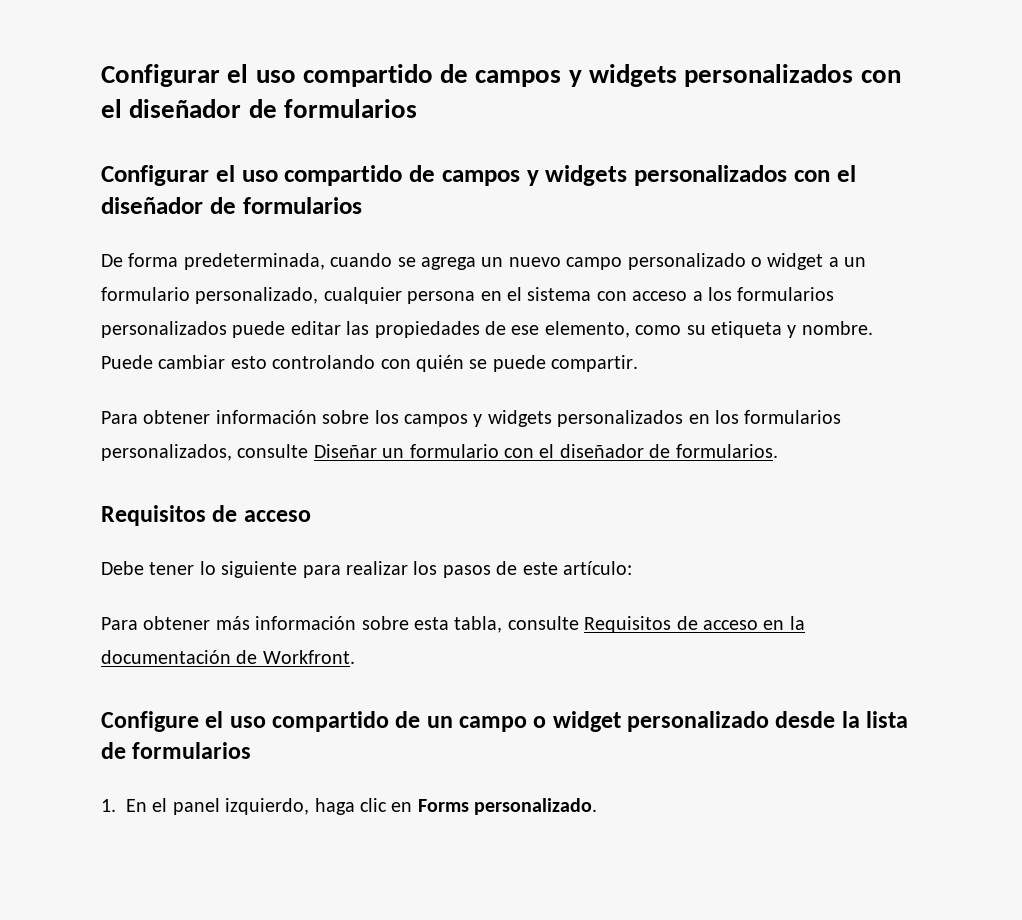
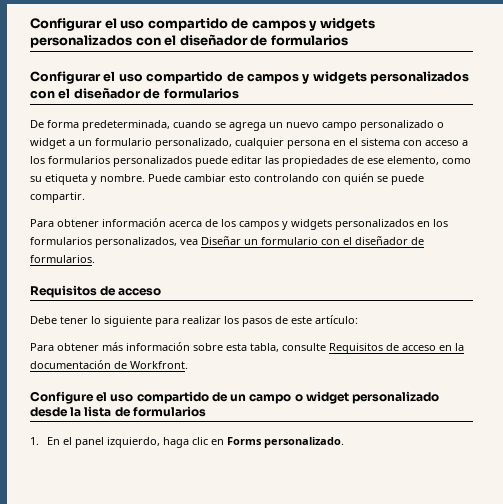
[322,410,370,424] sobre -> [169,219,218,227] acerca de
[237,444,309,458] consulte -> [180,239,198,245] vea

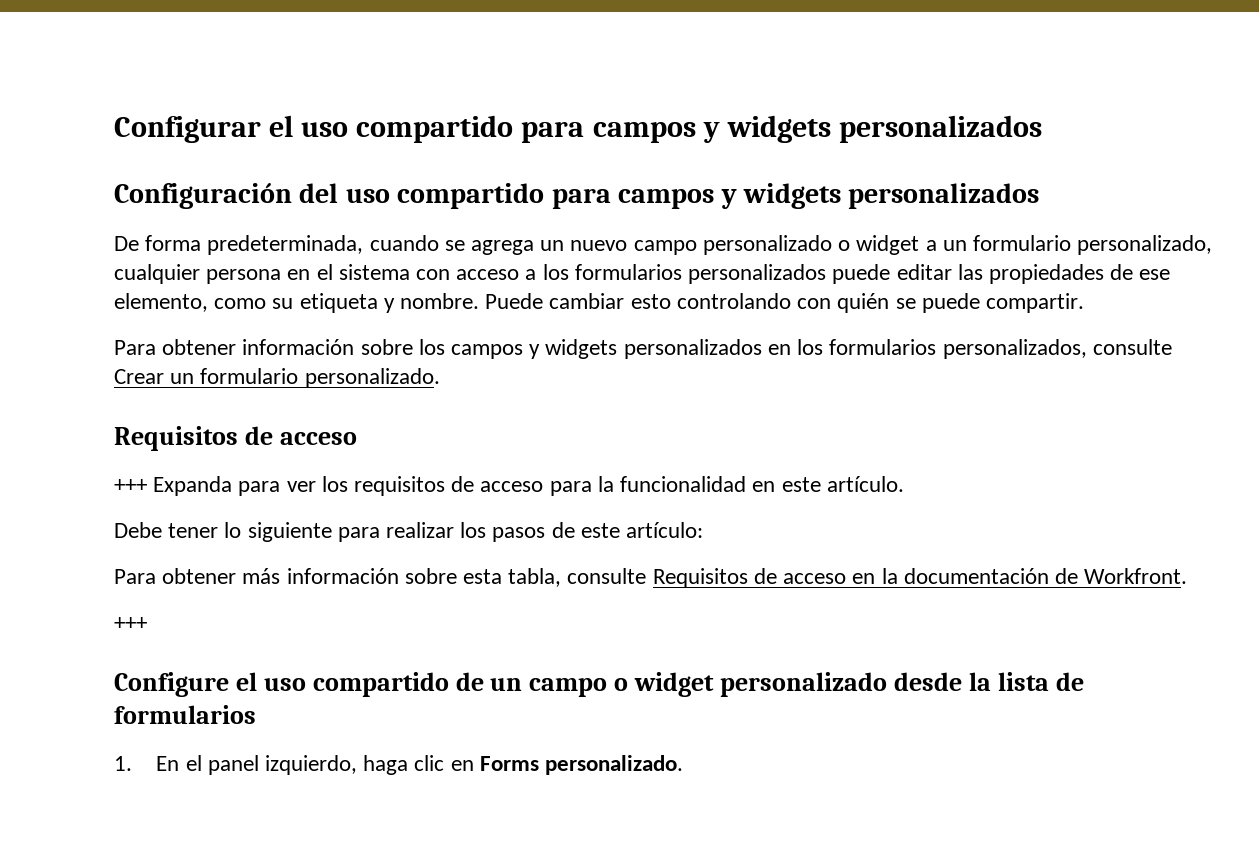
[30,18,375,31] [30,34,348,48] [30,71,469,84] [30,88,239,99] Configurar el uso compartido de campos y widgets personalizados con el diseñador de formularios // Configurar el uso compartido de campos y widgets personalizados con el diseñador de formularios -> [114,115,1042,143] [114,183,1040,209] Configurar el uso compartido para campos y widgets personalizados // Configuración del uso compartido para campos y widgets personalizados
[169,219,218,227] acerca de -> [360,339,413,355] sobre
[180,236,424,245] [30,255,95,263] [30,285,162,298] vea Diseñar un formulario con el diseñador de formularios. // Requisitos de acceso -> [1092,339,1172,355] [114,368,440,388] [114,426,357,451] [114,476,904,496] consulte Crear un formulario personalizado. // Requisitos de acceso // +++ Expanda para ver los requisitos de acceso para la funcionalidad en este artículo.
(188, 365) none -> [114,617,147,630] // +++

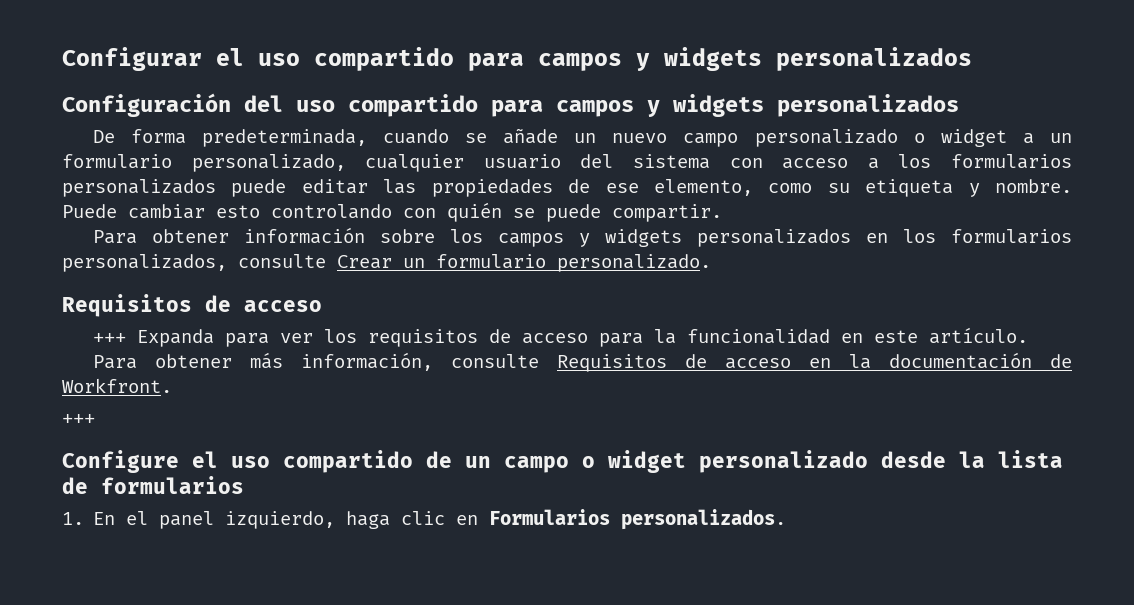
[471,240,535,255] agrega -> [503,128,559,144] añade
[206,264,333,284] persona en el -> [483,154,614,169] usuario del
[114,522,704,542] // Debe tener lo siguiente para realizar los pasos de este artículo: -> (1028, 335) none
[286,568,562,587] información sobre esta tabla, -> [300,352,433,371] información,
[479,755,684,775] Forms personalizado. -> [489,509,787,530] Formularios personalizados.

